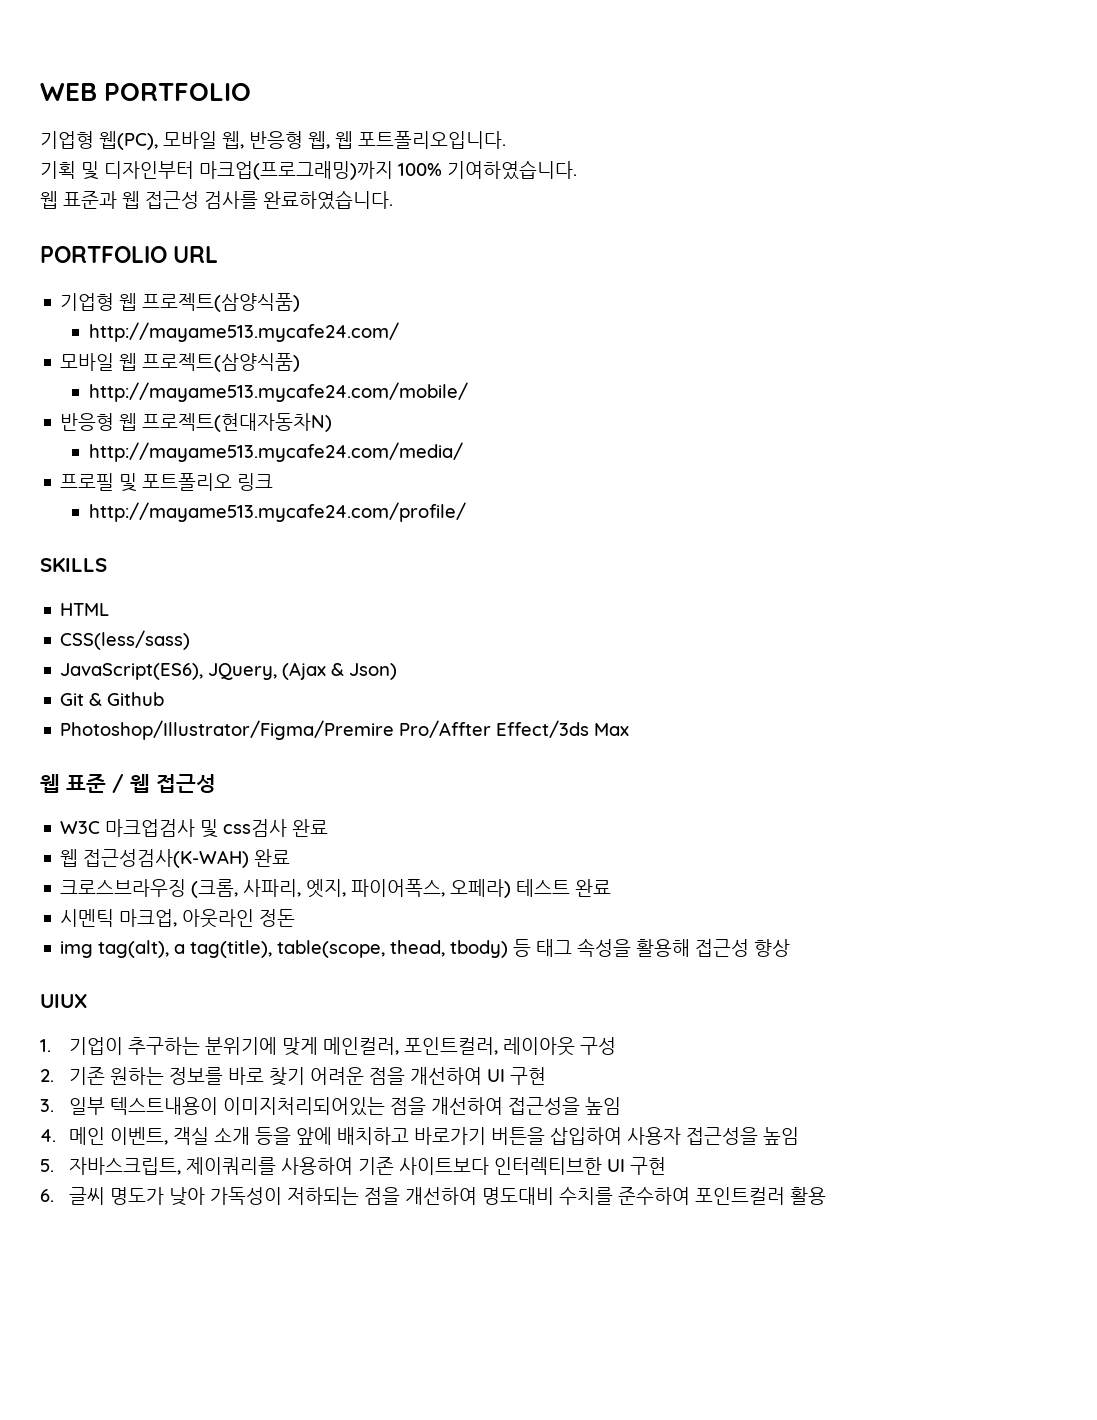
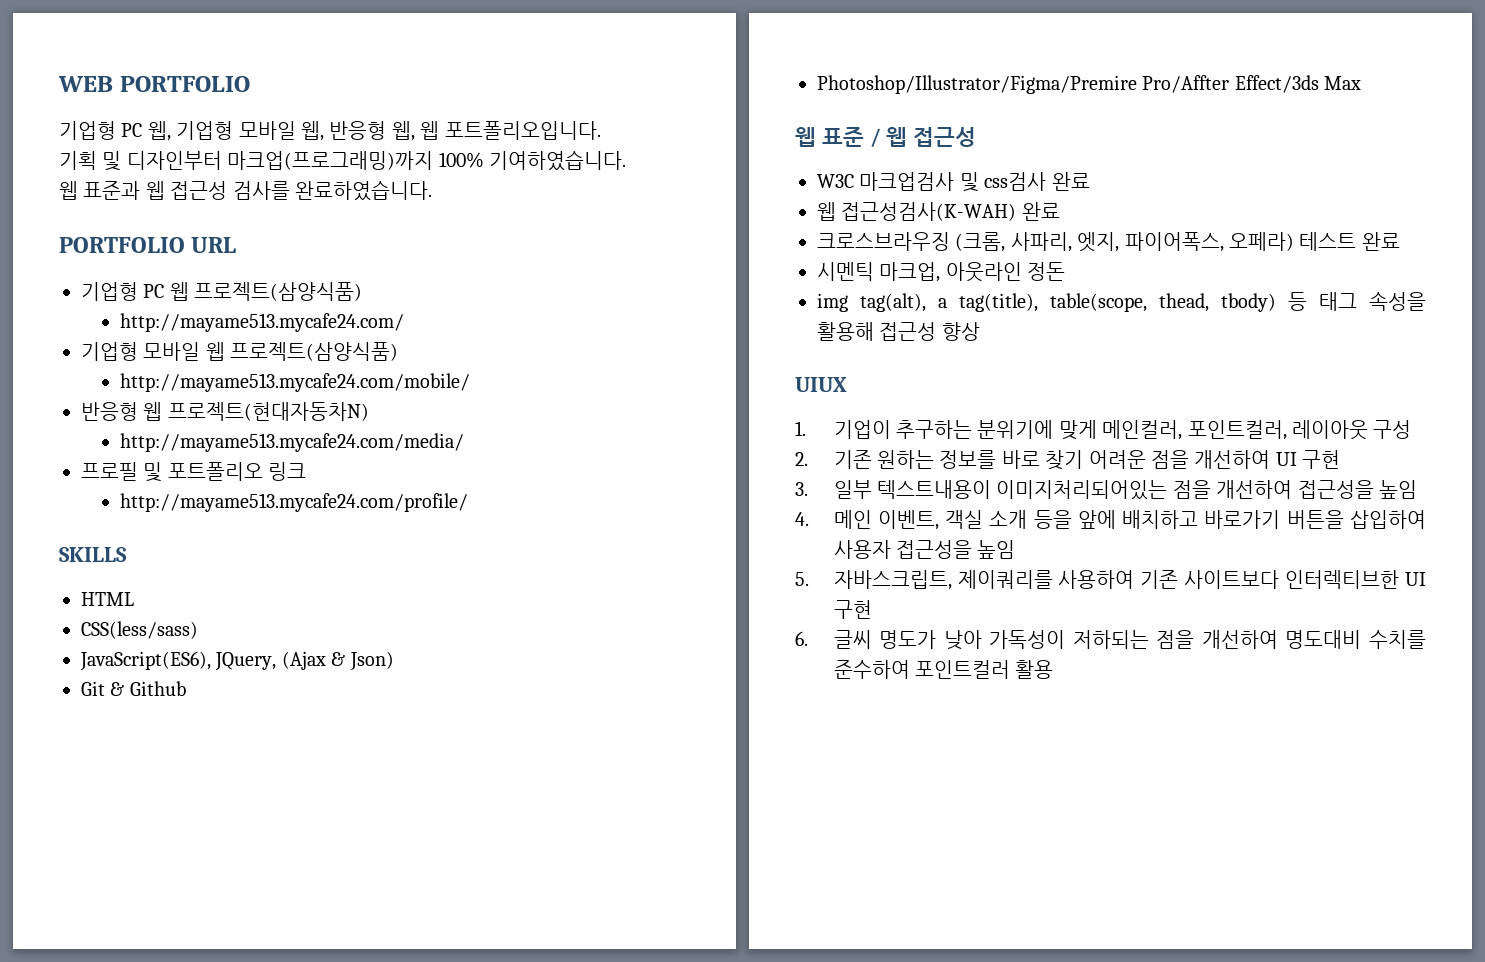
[99,131,158,150] 웹(PC), -> [121,121,234,141] PC 웹, 기업형
(115, 302) none -> [143,284,165,298] PC
(400, 332) none -> [81,342,138,361] 기업형

